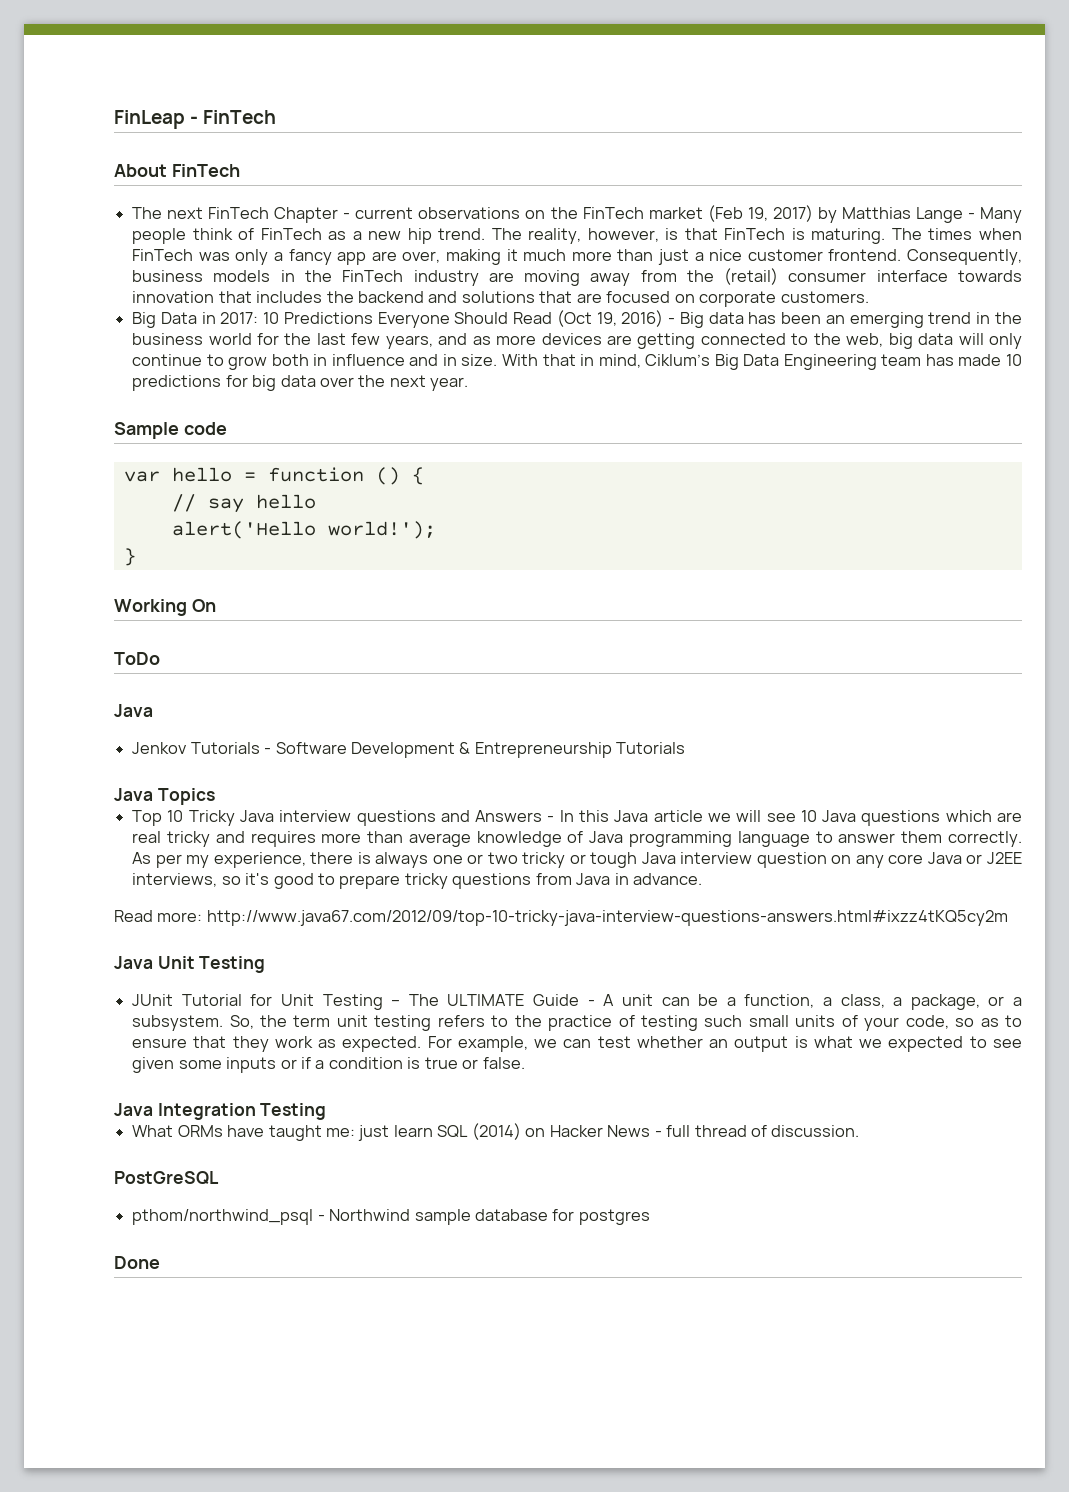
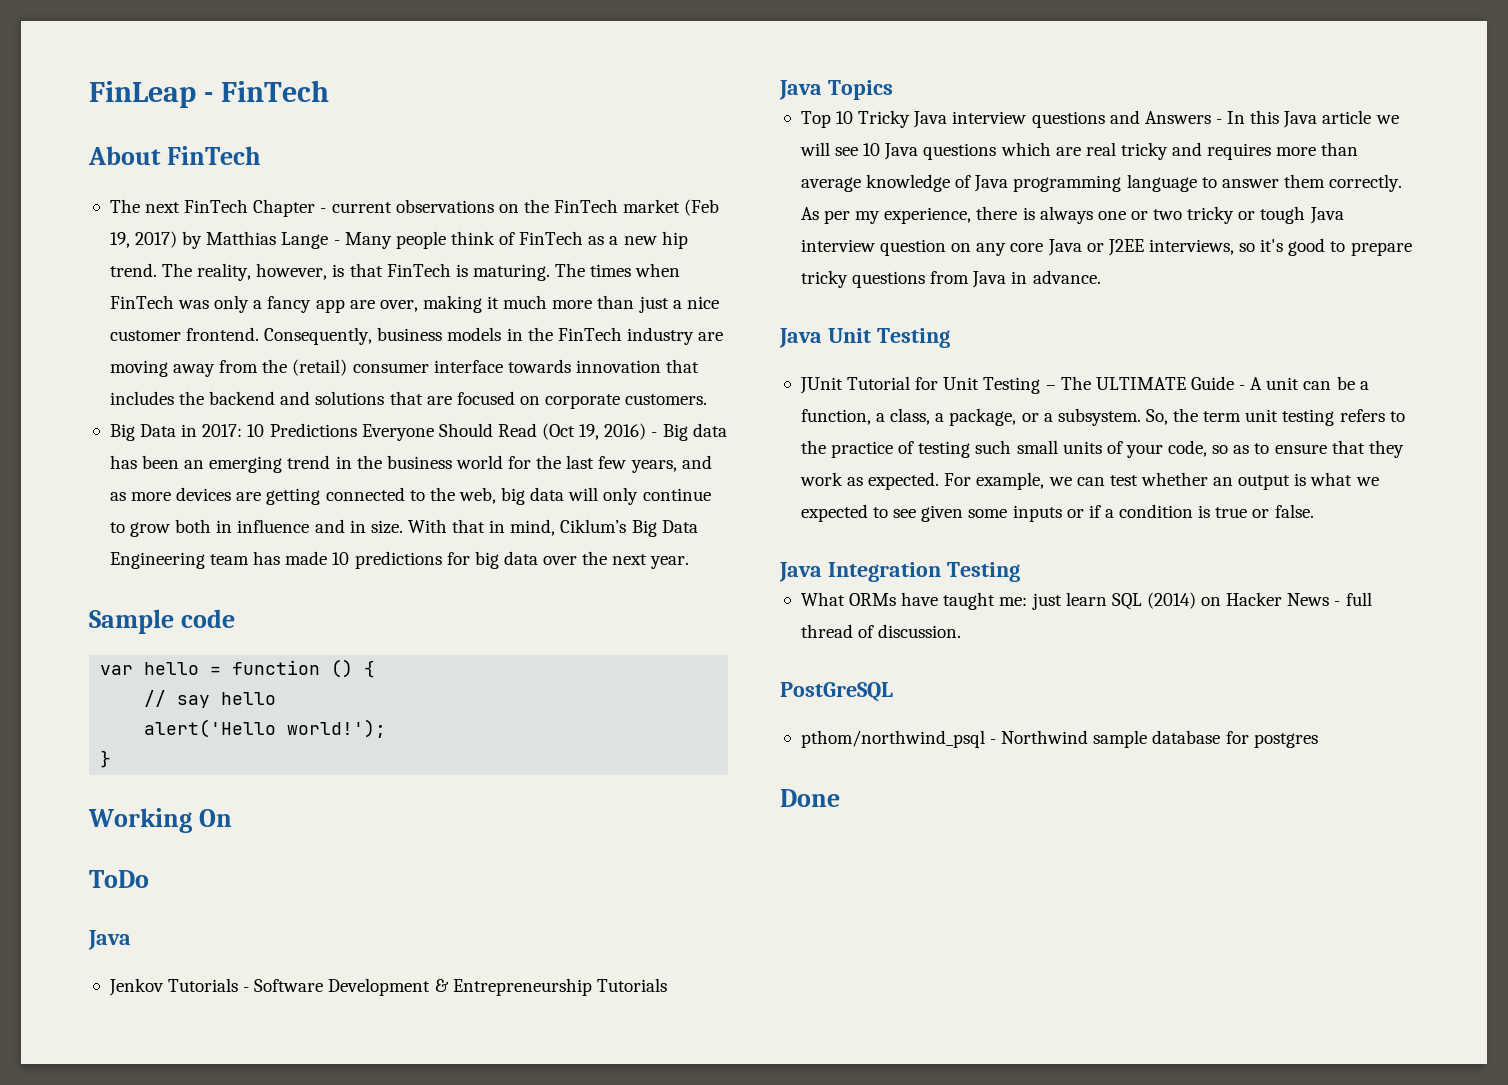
[114,910,1008,926] // Read more: http://www.java67.com/2012/09/top-10-tricky-java-interview-questions-answers.html#ixzz4tKQ5cy2m -> (1101, 277) none

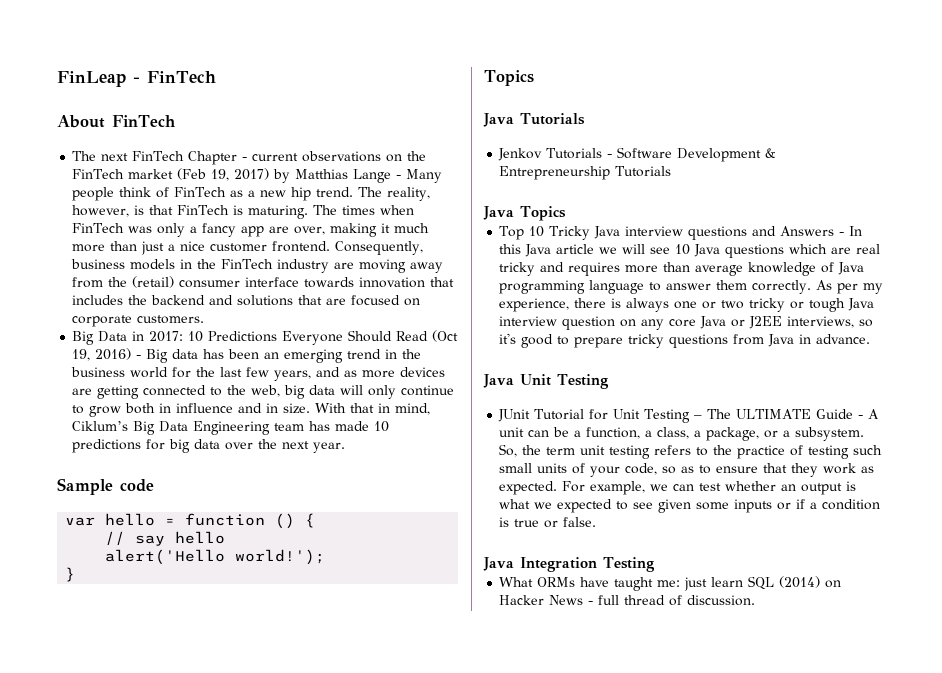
[88,808,232,833] [89,870,149,888] [88,930,131,950] Working On // ToDo // Java -> [484,70,534,86] [483,113,585,127] Topics // Java Tutorials
[780,682,893,702] [800,730,1318,748] [780,789,840,807] // PostGreSQL // pthom/northwind_psql - Northwind sample database for postgres // Done -> (756, 600) none

